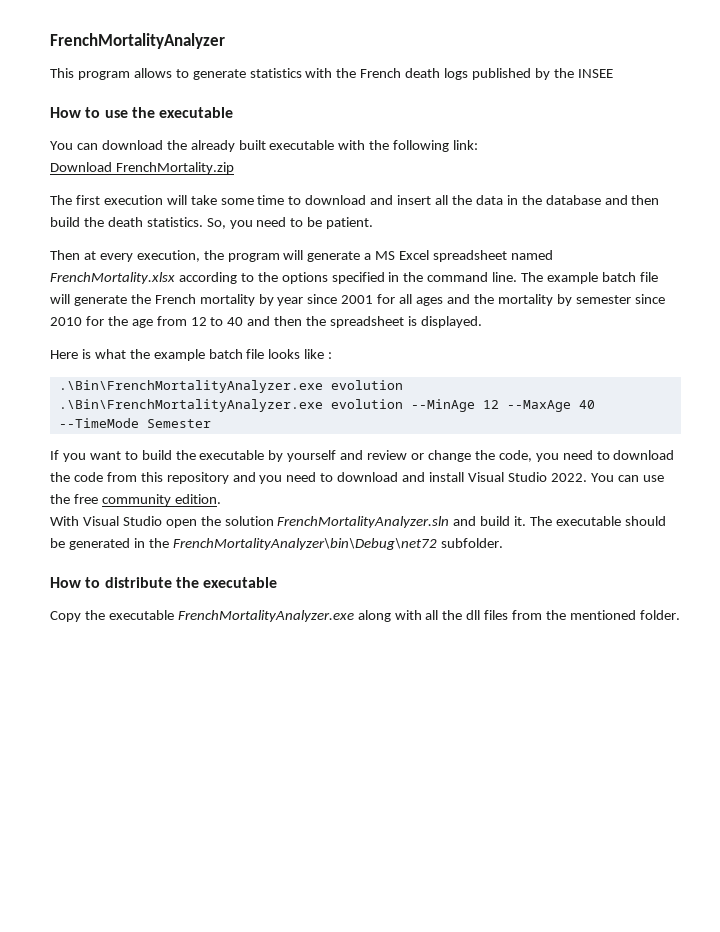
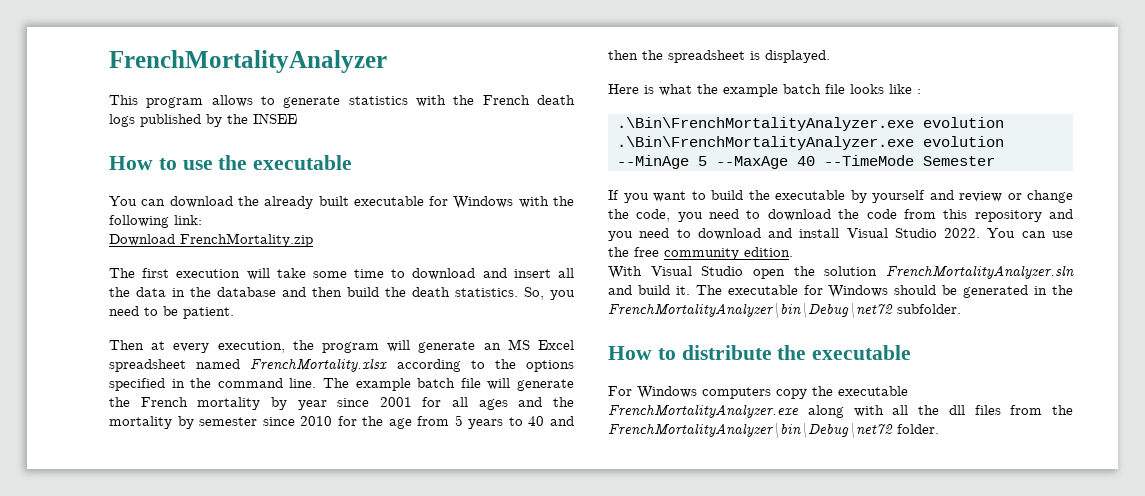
(335, 145) none -> [429,196,514,209] for Windows
[364,253,372,260] a -> [483,343,501,350] an
[190,317,207,326] 12 -> [454,415,504,429] 5 years
[482,400,499,409] 12 -> [698,156,707,166] 5
(622, 521) none -> [803,285,889,298] for Windows
[50,611,81,622] Copy -> [608,386,807,399] For Windows computers copy
[569,610,636,620] mentioned -> [608,422,893,438] FrenchMortalityAnalyzer\bin\Debug\net72

